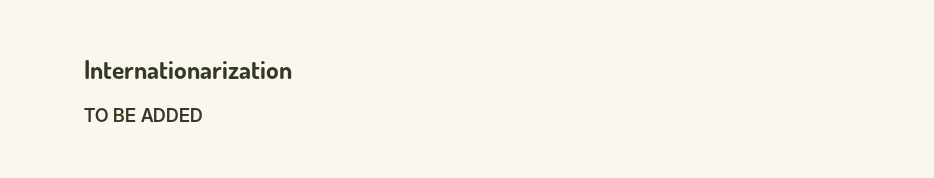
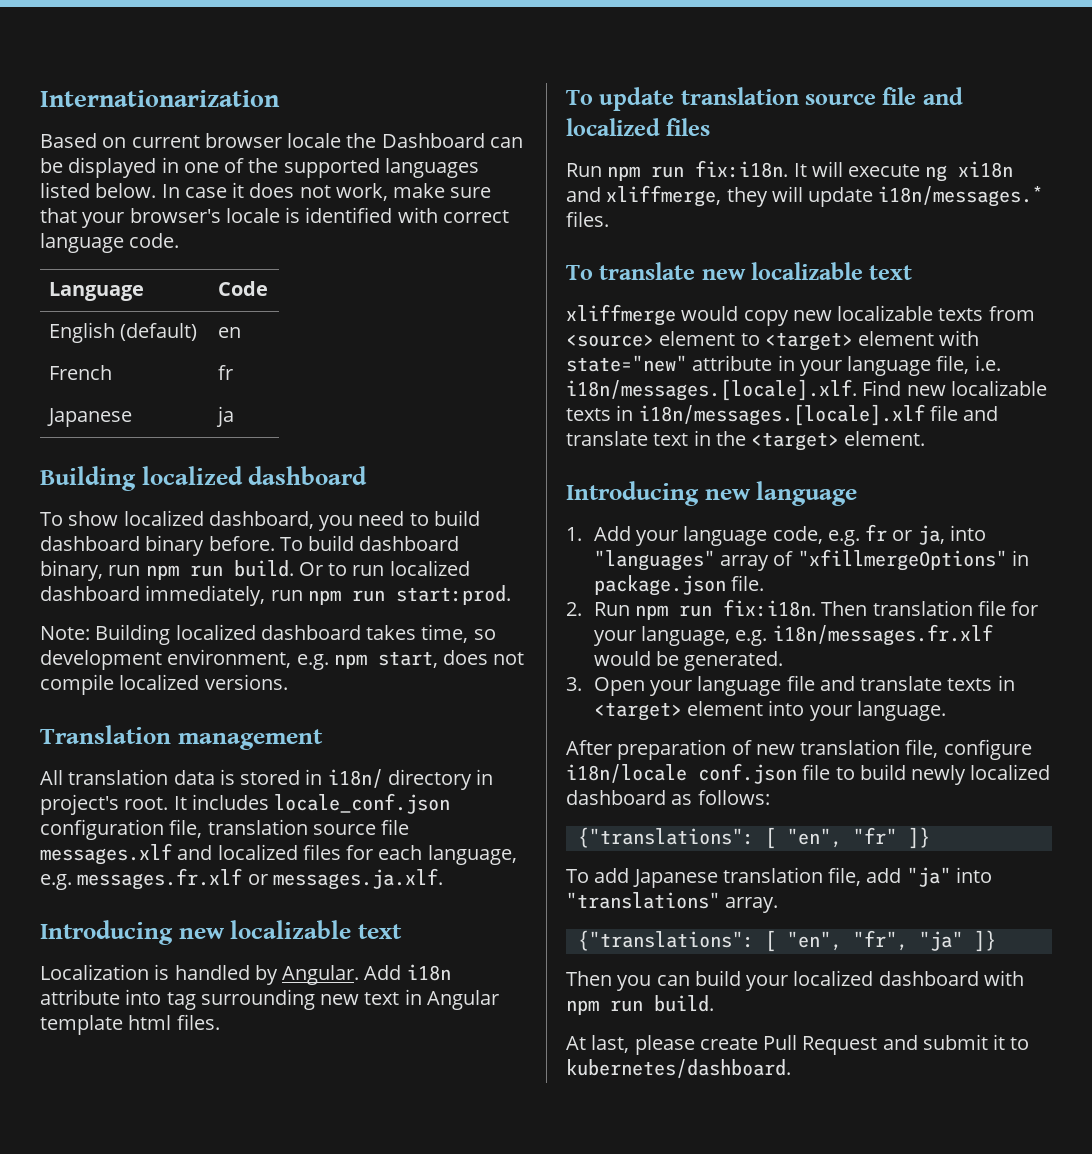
[84,108,203,122] TO BE ADDED -> [40,133,523,148] [40,157,479,178] [40,182,492,201] [40,207,509,228] [40,233,180,253] [49,282,145,301] [218,281,269,296] [49,322,198,343] [218,327,242,338] [49,365,113,380] [218,365,234,380] [47,408,133,427] [216,406,235,427] [40,466,368,491] [40,510,480,531] [40,535,460,556] [40,560,470,581] [40,585,511,606] [40,624,496,645] [40,649,525,670] [40,674,288,695] [40,725,323,750] [40,769,494,790] [40,793,451,815] [40,819,410,840] [40,843,517,865] [40,868,443,890] [40,920,402,945] [40,964,451,985] [40,989,499,1010] [40,1014,220,1035] [566,87,963,111] [566,118,711,136] [566,160,1014,182] [566,185,1044,207] [566,211,609,227] [566,262,913,280] [566,304,1035,326] [566,330,980,351] [566,355,1001,376] [566,379,1047,401] [566,404,999,426] [566,430,926,451] [566,481,858,506] [566,524,986,546] [593,549,1029,571] [593,575,765,596] [566,599,1039,620] [593,624,993,646] [593,651,784,671] [566,675,1015,696] [593,700,946,721] [566,739,1032,760] [566,763,1051,785] [566,790,770,805] [577,827,930,849] [566,867,992,888] [566,892,779,913] [577,930,996,952] [566,970,1024,991] [566,995,714,1015] [566,1034,1030,1055] [566,1059,791,1078] Based on current browser locale the Dashboard can be displayed in one of the supported languages listed below. In case it does not work, make sure that your browser's locale is identified with correct language code. // Language | Code // English (default) | en // French | fr // Japanese | ja // Building localized dashboard // To show localized dashboard, you need to build dashboard binary before. To build dashboard binary, run npm run build. Or to run localized dashboard immediately, run npm run start:prod. // Note: Building localized dashboard takes time, so development environment, e.g. npm start, does not compile localized versions. // Translation management // All translation data is stored in i18n/ directory in project's root. It includes locale_conf.json configuration file, translation source file messages.xlf and localized files for each language, e.g. messages.fr.xlf or messages.ja.xlf. // Introducing new localizable text // Localization is handled by Angular. Add i18n attribute into tag surrounding new text in Angular template html files. // To update translation source file and localized files // Run npm run fix:i18n. It will execute ng xi18n and xliffmerge, they will update i18n/messages.* files. // To translate new localizable text // xliffmerge would copy new localizable texts from <source> element to <target> element with state="new" attribute in your language file, i.e. i18n/messages.[locale].xlf. Find new localizable texts in i18n/messages.[locale].xlf file and translate text in the <target> element. // Introducing new language // 1. Add your language code, e.g. fr or ja, into "languages" array of "xfillmergeOptions" in package.json file. // 2. Run npm run fix:i18n. Then translation file for your language, e.g. i18n/messages.fr.xlf would be generated. // 3. Open your language file and translate texts in <target> element into your language. // After preparation of new translation file, configure i18n/locale conf.json file to build newly localized dashboard as follows: // {"translations": [ "en", "fr" ]} // To add Japanese translation file, add "ja" into "translations" array. // {"translations": [ "en", "fr", "ja" ]} // Then you can build your localized dashboard with npm run build. // At last, please create Pull Request and submit it to kubernetes/dashboard.

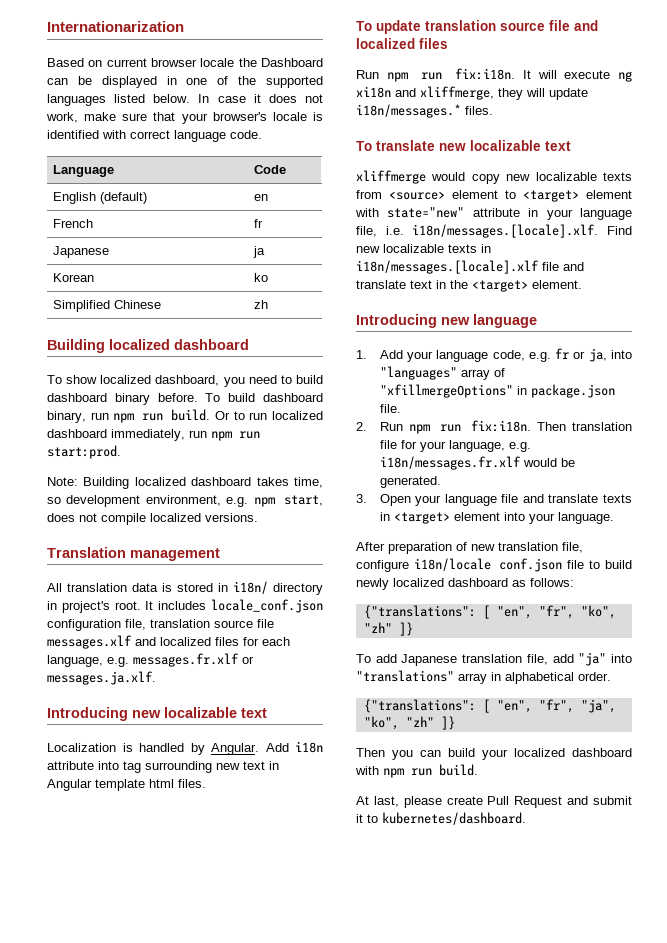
(235, 416) none -> [52,273,94,282] [253,273,268,282] [52,300,161,312] [253,300,268,309] // Korean | ko // Simplified Chinese | zh
[852,827,897,844] "fr" -> [538,605,616,619] [363,622,392,633] "fr", "ko", "zh"
[725,897,779,913] [577,930,963,952] array. // {"translations": [ "en", "fr", "ja" -> [458,672,611,684] [363,699,616,713] [363,716,434,730] array in alphabetical order. // {"translations": [ "en", "fr", "ja", "ko", "zh"

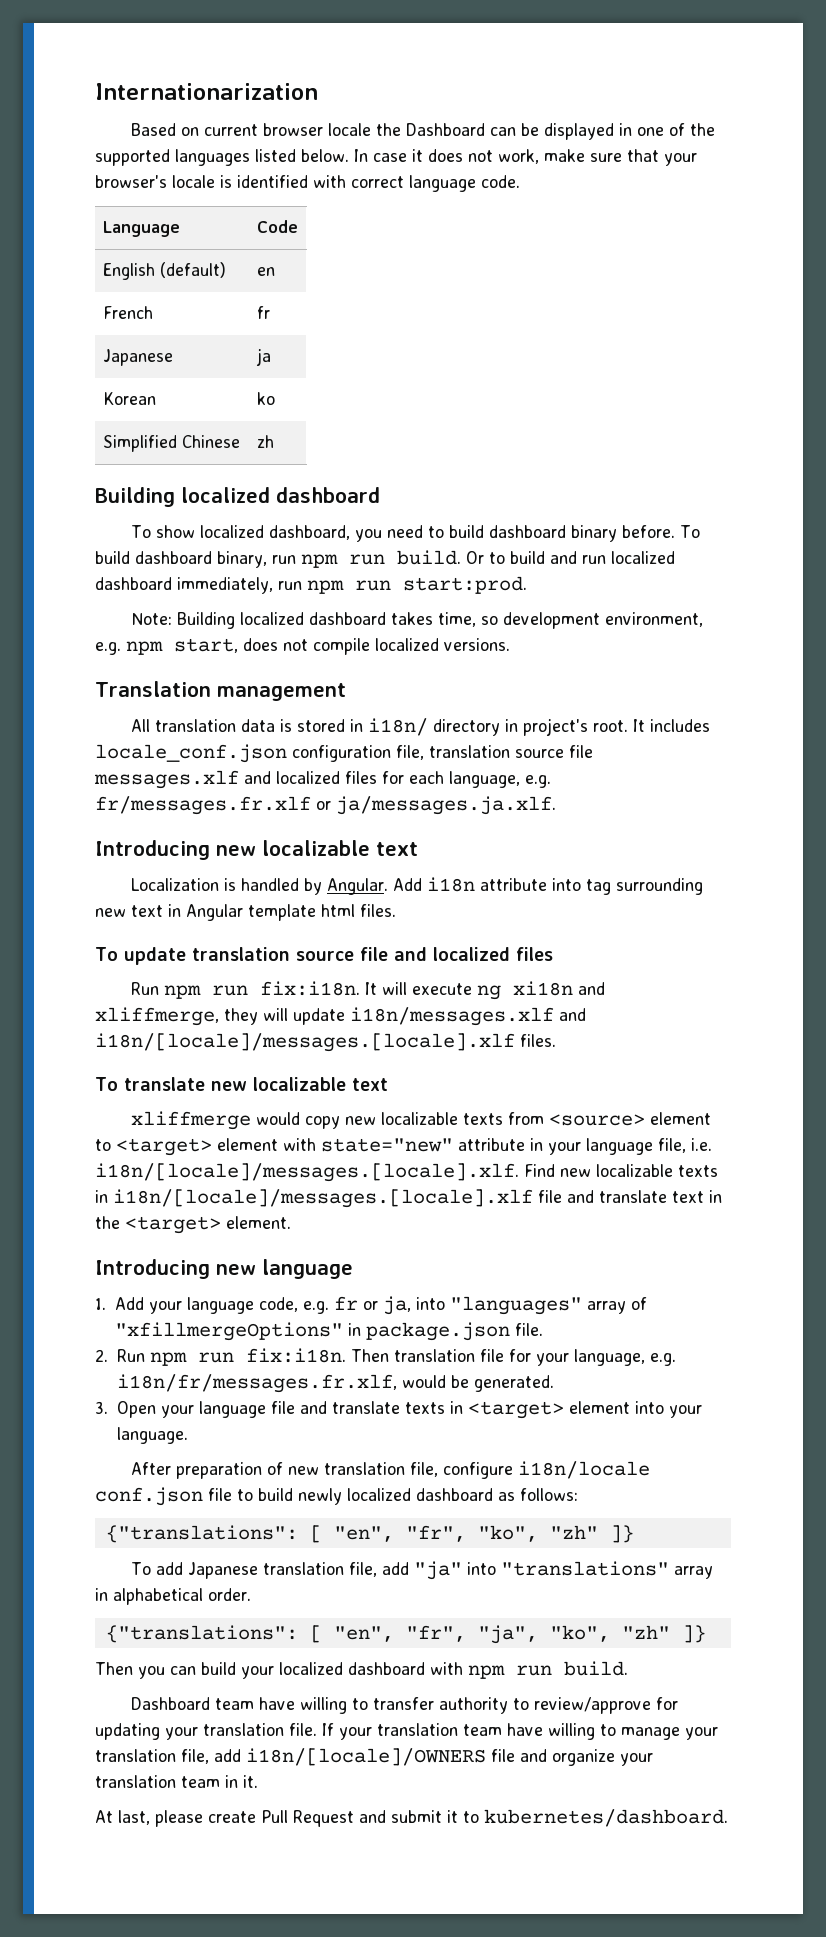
(245, 415) none -> [510,551,577,564] build and
[133,653,254,667] [47,671,156,685] messages.fr.xlf or messages.ja.xlf. -> [95,796,556,815] fr/messages.fr.xlf or ja/messages.ja.xlf.
[356,104,461,118] i18n/messages.* -> [350,1007,586,1026] [95,1033,515,1052] i18n/messages.xlf and i18n/[locale]/messages.[locale].xlf
[412,224,599,238] i18n/messages.[locale].xlf. -> [95,1163,519,1182] i18n/[locale]/messages.[locale].xlf.
[356,260,539,274] i18n/messages.[locale].xlf -> [113,1189,533,1208] i18n/[locale]/messages.[locale].xlf
[379,456,521,470] i18n/messages.fr.xlf -> [116,1374,397,1393] i18n/fr/messages.fr.xlf,
(478, 770) none -> [131,1697,679,1714] [95,1723,718,1740] [95,1748,653,1766] [95,1775,258,1788] // Dashboard team have willing to transfer authority to review/approve for updating your translation file. If your translation team have willing to manage your translation file, add i18n/[locale]/OWNERS file and organize your translation team in it.

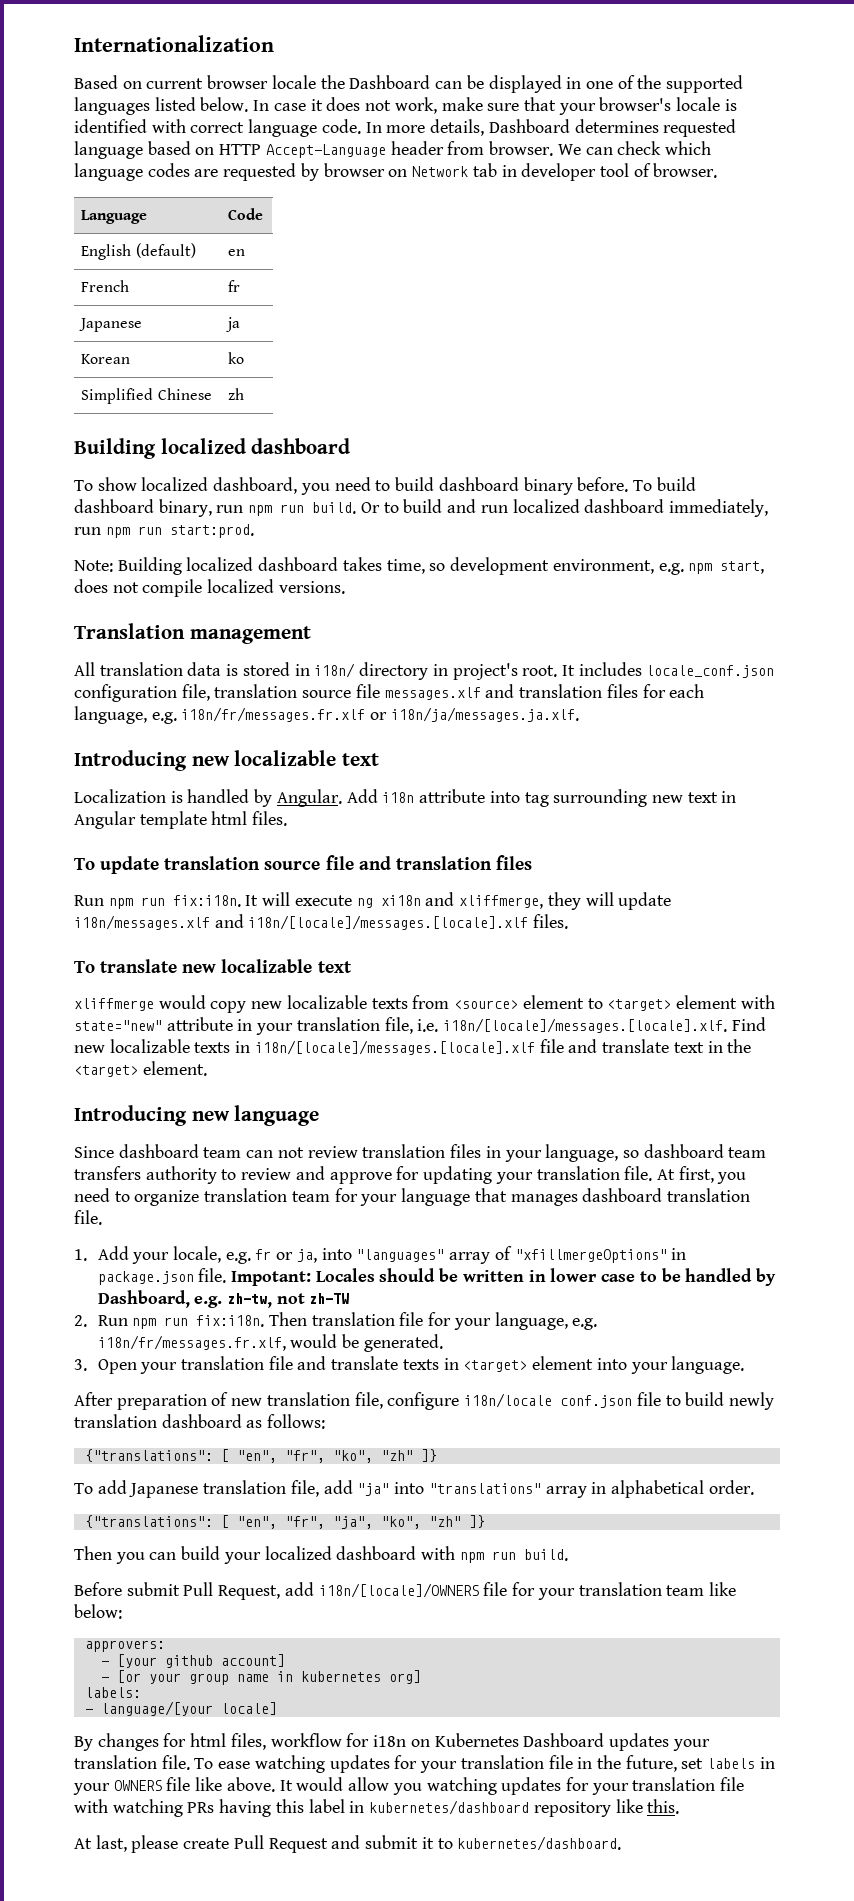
[95,83,318,100] Internationarization -> [74,35,274,52] Internationalization
(520, 181) none -> [365,119,737,137] [74,141,711,159] [74,163,718,181] In more details, Dashboard determines requested language based on HTTP Accept-Language header from browser. We can check which language codes are requested by browser on Network tab in developer tool of browser.
[276,771,340,784] localized -> [519,684,603,698] translation
[95,796,556,815] fr/messages.fr.xlf or ja/messages.ja.xlf. -> [181,707,579,722] i18n/fr/messages.fr.xlf or i18n/ja/messages.ja.xlf.
[432,947,510,961] localized -> [395,856,492,870] translation
[586,1138,653,1155] language -> [296,1017,380,1031] translation
(353, 1269) none -> [74,1144,767,1162] [74,1166,747,1184] [74,1188,750,1206] [74,1210,102,1225] // Since dashboard team can not review translation files in your language, so dashboard team transfers authority to review and approve for updating your translation file. At first, you need to organize translation team for your language that manages dashboard translation file.
[187,1297,299,1314] language code, -> [173,1246,222,1263] locale,
(544, 1329) none -> [231,1268,777,1286] [97,1290,350,1308] Impotant: Locales should be written in lower case to be handled by Dashboard, e.g. zh-tw, not zh-TW
[198,1401,266,1418] language -> [181,1356,265,1370] translation
[347,1488,411,1501] localized -> [74,1414,157,1428] translation
[131,1697,679,1714] [95,1723,718,1740] [95,1748,653,1766] [95,1775,258,1788] Dashboard team have willing to transfer authority to review/approve for updating your translation file. If your translation team have willing to manage your translation file, add i18n/[locale]/OWNERS file and organize your translation team in it. -> [74,1582,736,1600] [74,1604,122,1619] [84,1640,165,1652] [100,1654,285,1668] [100,1670,421,1685] [84,1687,141,1698] [84,1701,277,1716] [74,1733,710,1751] [74,1755,775,1773] [73,1777,745,1795] [74,1799,680,1817] Before submit Pull Request, add i18n/[locale]/OWNERS file for your translation team like below: // approvers: // - [your github account] // - [or your group name in kubernetes org] // labels: // - language/[your locale] // By changes for html files, workflow for i18n on Kubernetes Dashboard updates your translation file. To ease watching updates for your translation file in the future, set labels in your OWNERS file like above. It would allow you watching updates for your translation file with watching PRs having this label in kubernetes/dashboard repository like this.

